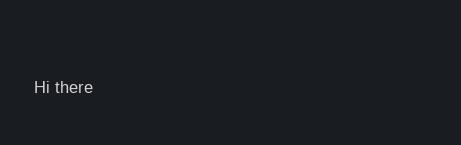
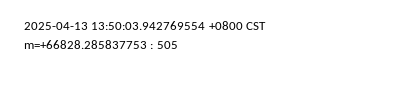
[34,81,93,93] Hi there -> [24,21,267,30] [24,40,178,49] 2025-04-13 13:50:03.942769554 +0800 CST m=+66828.285837753 : 505

